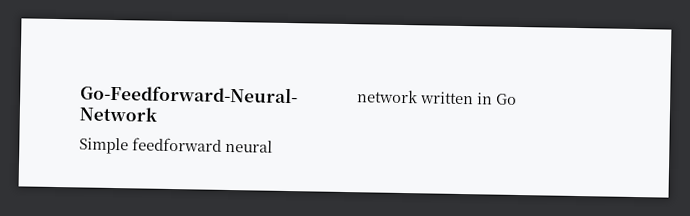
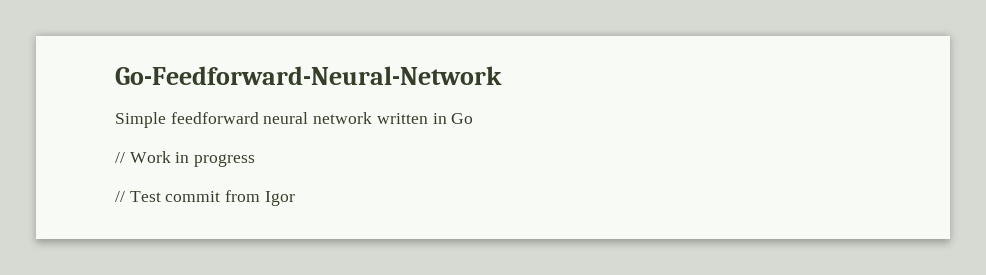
(517, 99) none -> [115,151,256,167] [115,190,295,206] // // Work in progress // // Test commit from Igor

